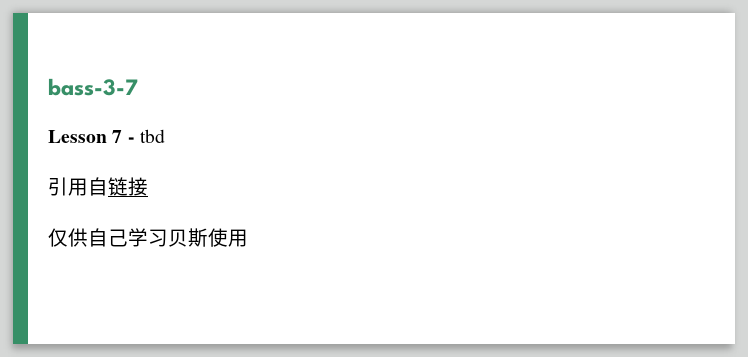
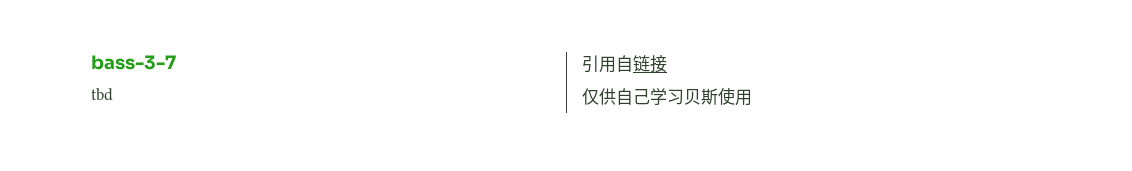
[48,130,135,143] Lesson 7 - -> (176, 62) none

